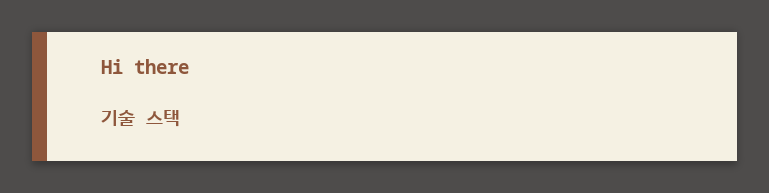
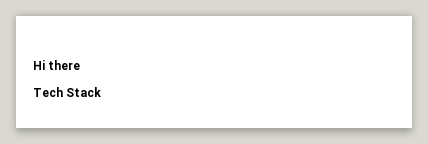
[101,110,180,127] 기술 스택 -> [33,87,102,97] Tech Stack

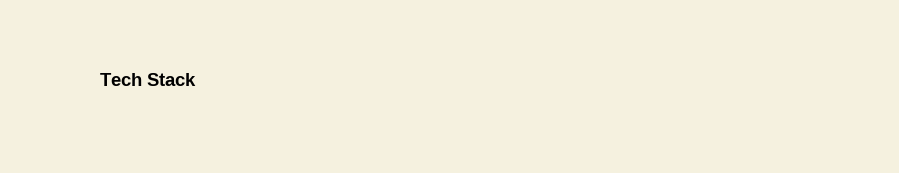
[33,60,81,70] Hi there // -> (100, 79) none

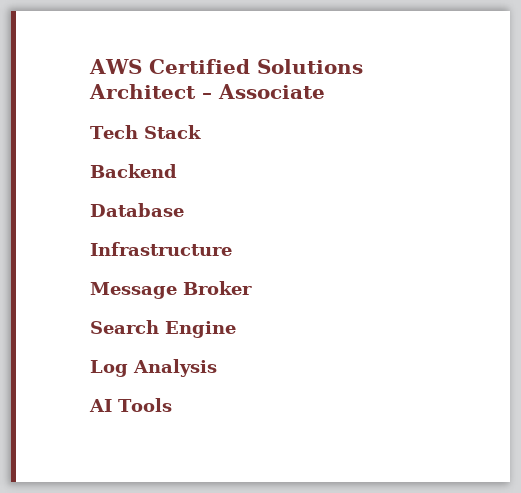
[100,73,196,86] Tech Stack -> [89,59,363,74] [89,84,325,99] [90,125,201,139] [90,164,177,178] [90,203,184,217] [90,242,232,256] [90,281,252,299] [90,320,236,338] [90,359,217,377] [89,398,172,412] AWS Certified Solutions Architect – Associate // Tech Stack // Backend // Database // Infrastructure // Message Broker // Search Engine // Log Analysis // AI Tools

